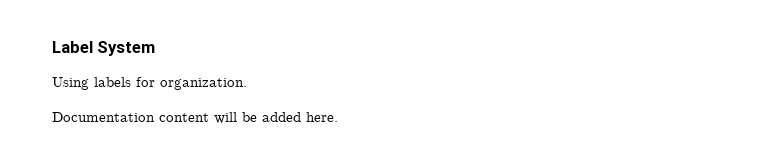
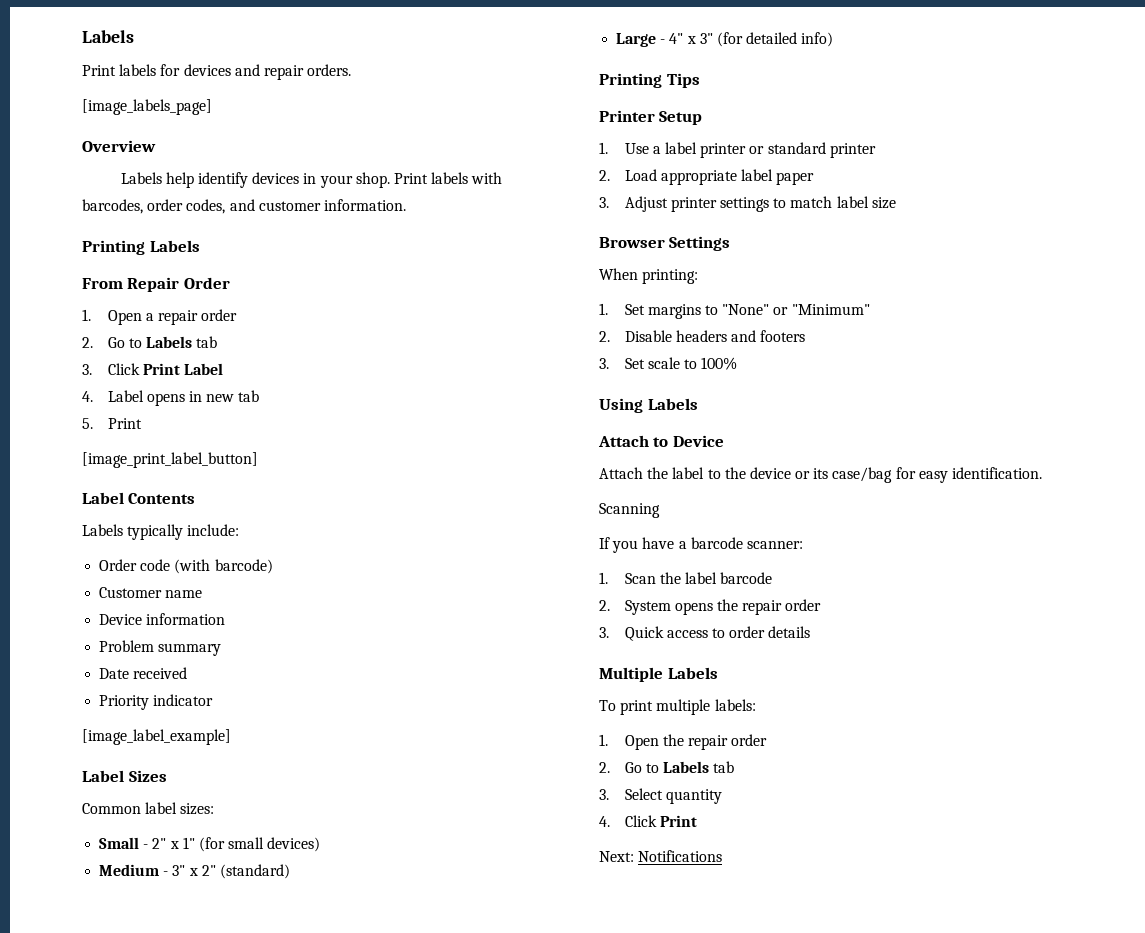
[52,41,156,56] [52,77,247,90] [52,112,338,124] Label System // Using labels for organization. // Documentation content will be added here. -> [82,30,134,43] [82,64,352,80] [82,99,212,115] [82,140,156,152] [120,172,503,188] [82,199,406,214] [82,240,200,255] [82,277,230,292] [82,309,238,325] [82,336,218,348] [82,363,224,375] [82,390,260,406] [82,418,142,429] [82,452,258,468] [82,492,196,504] [82,524,240,540] [99,559,273,574] [99,587,203,598] [99,613,226,625] [99,640,222,656] [99,667,188,679] [99,694,214,710] [82,729,231,745] [82,770,167,782] [82,802,215,815] [99,837,321,852] [99,864,290,879] [616,32,834,47] [599,73,700,88] [599,110,703,125] [599,142,876,158] [599,169,815,185] [599,196,896,212] [599,236,731,251] [599,268,699,284] [599,303,870,319] [599,330,806,342] [599,357,738,370] [599,398,698,413] [598,435,724,447] [599,467,1043,483] [599,503,660,518] [599,537,803,553] [599,572,773,584] [599,599,822,615] [599,626,811,641] [599,667,718,682] [599,699,756,715] [599,734,768,750] [599,761,735,773] [599,788,722,804] [599,815,697,827] [599,850,723,862] Labels // Print labels for devices and repair orders. // [image_labels_page] // Overview // Labels help identify devices in your shop. Print labels with barcodes, order codes, and customer information. // Printing Labels // From Repair Order // 1. Open a repair order // 2. Go to Labels tab // 3. Click Print Label // 4. Label opens in new tab // 5. Print // [image_print_label_button] // Label Contents // Labels typically include: // Order code (with barcode) // Customer name // Device information // Problem summary // Date received // Priority indicator // [image_label_example] // Label Sizes // Common label sizes: // Small - 2" x 1" (for small devices) // Medium - 3" x 2" (standard) // Large - 4" x 3" (for detailed info) // Printing Tips // Printer Setup // 1. Use a label printer or standard printer // 2. Load appropriate label paper // 3. Adjust printer settings to match label size // Browser Settings // When printing: // 1. Set margins to "None" or "Minimum" // 2. Disable headers and footers // 3. Set scale to 100% // Using Labels // Attach to Device // Attach the label to the device or its case/bag for easy identification. // Scanning // If you have a barcode scanner: // 1. Scan the label barcode // 2. System opens the repair order // 3. Quick access to order details // Multiple Labels // To print multiple labels: // 1. Open the repair order // 2. Go to Labels tab // 3. Select quantity // 4. Click Print // Next: Notifications

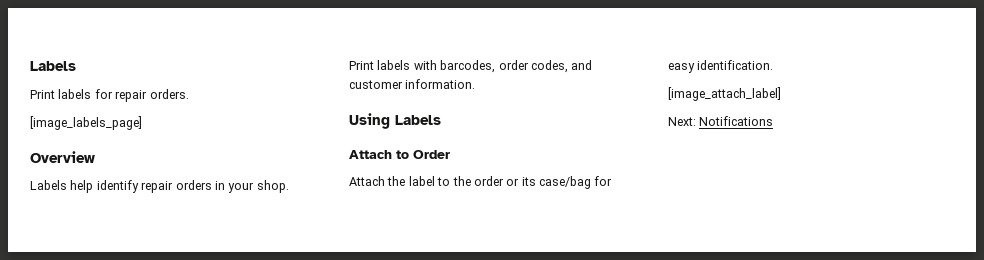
[183,64,260,76] devices and -> (113, 94) none
[252,172,300,184] devices -> [141,180,212,193] repair orders
[82,240,200,255] [82,277,230,292] [82,309,238,325] [82,336,218,348] [82,363,224,375] [82,390,260,406] [82,418,142,429] [82,452,258,468] [82,492,196,504] [82,524,240,540] [99,559,273,574] [99,587,203,598] [99,613,226,625] [99,640,222,656] [99,667,188,679] [99,694,214,710] [82,729,231,745] [82,770,167,782] [82,802,215,815] [99,837,321,852] [99,864,290,879] [616,32,834,47] [599,73,700,88] [599,110,703,125] [599,142,876,158] [599,169,815,185] [599,196,896,212] [599,236,731,251] [599,268,699,284] [599,303,870,319] [599,330,806,342] [599,357,738,370] // Printing Labels // From Repair Order // 1. Open a repair order // 2. Go to Labels tab // 3. Click Print Label // 4. Label opens in new tab // 5. Print // [image_print_label_button] // Label Contents // Labels typically include: // Order code (with barcode) // Customer name // Device information // Problem summary // Date received // Priority indicator // [image_label_example] // Label Sizes // Common label sizes: // Small - 2" x 1" (for small devices) // Medium - 3" x 2" (standard) // Large - 4" x 3" (for detailed info) // Printing Tips // Printer Setup // 1. Use a label printer or standard printer // 2. Load appropriate label paper // 3. Adjust printer settings to match label size // Browser Settings // When printing: // 1. Set margins to "None" or "Minimum" // 2. Disable headers and footers // 3. Set scale to 100% -> (476, 84) none
[672,435,724,447] Device -> [413,150,450,159] Order
[749,467,791,479] device -> [473,176,504,186] order
[599,503,660,518] [599,537,803,553] [599,572,773,584] [599,599,822,615] [599,626,811,641] [599,667,718,682] [599,699,756,715] [599,734,768,750] [599,761,735,773] [599,788,722,804] [599,815,697,827] Scanning // If you have a barcode scanner: // 1. Scan the label barcode // 2. System opens the repair order // 3. Quick access to order details // Multiple Labels // To print multiple labels: // 1. Open the repair order // 2. Go to Labels tab // 3. Select quantity // 4. Click Print -> [668,87,781,101] [image_attach_label]

